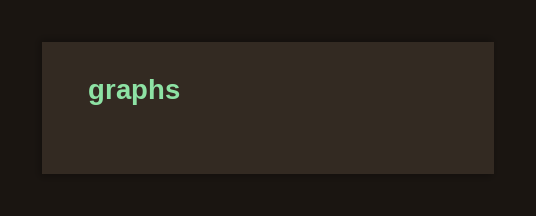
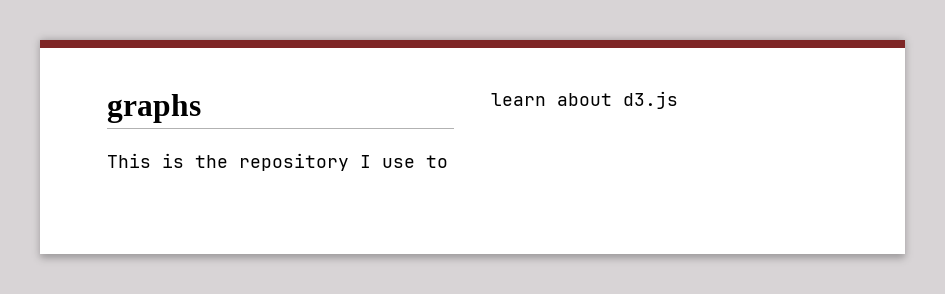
(180, 92) none -> [107,153,448,171] [491,91,678,109] // This is the repository I use to learn about d3.js

